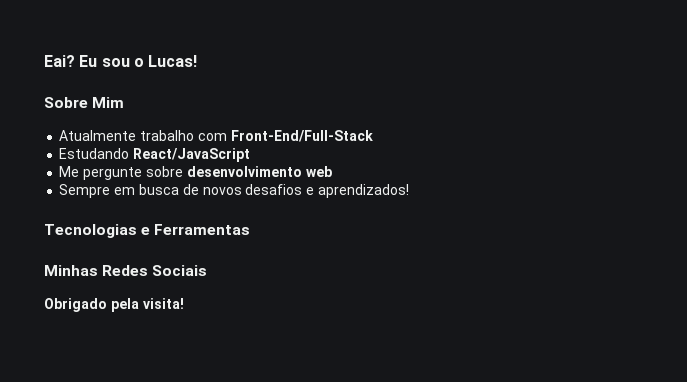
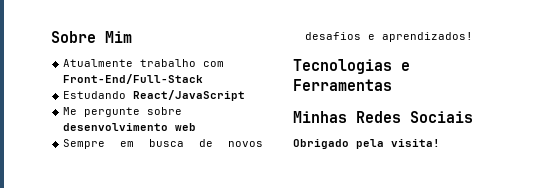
[44,55,198,67] Eai? Eu sou o Lucas! // -> (51, 37) none

